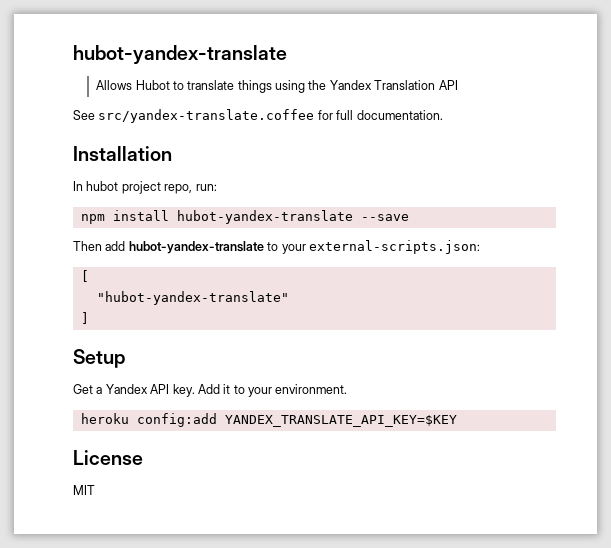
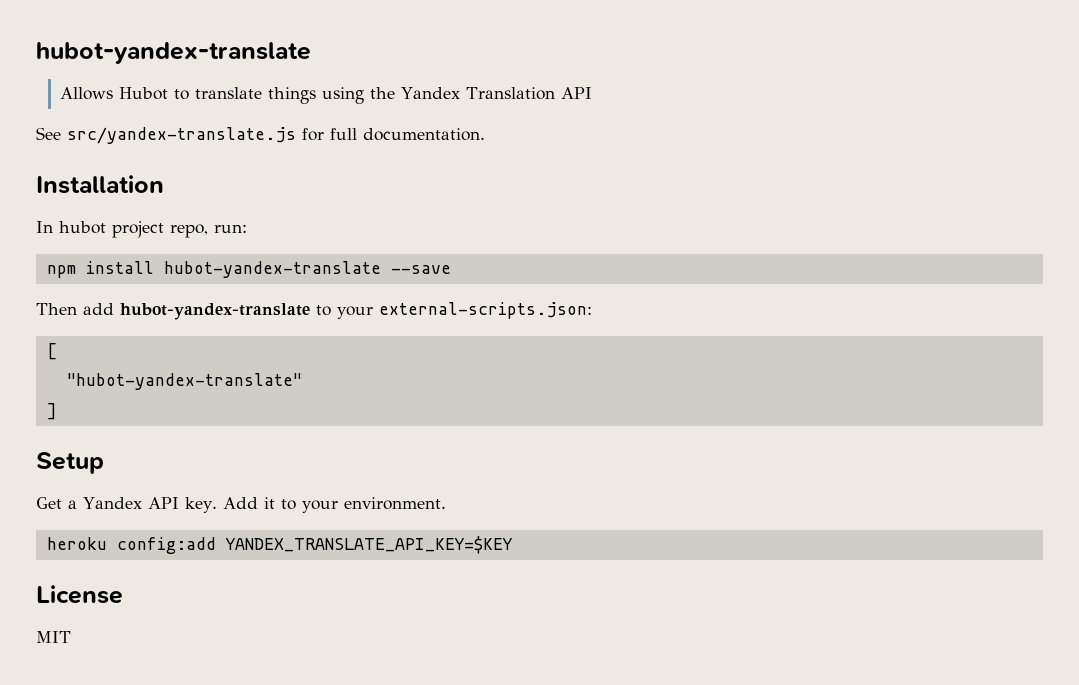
[98,109,315,123] src/yandex-translate.coffee -> [67,127,296,144] src/yandex-translate.js

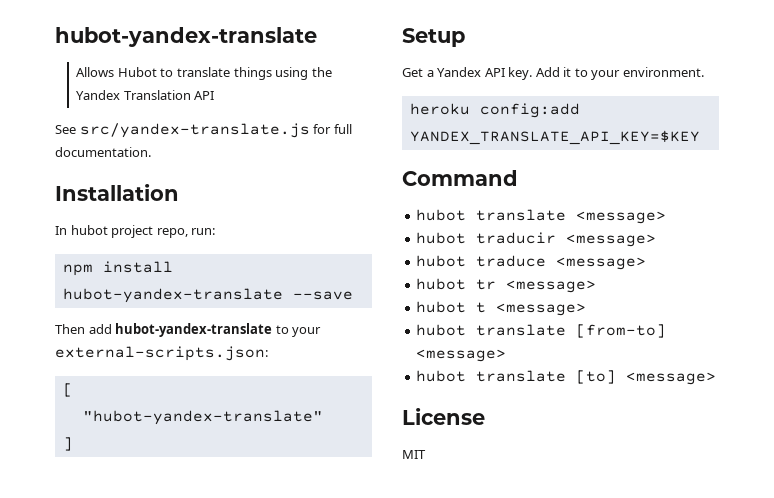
(513, 545) none -> [402,170,518,186] [416,209,667,224] [416,232,657,247] [416,255,647,270] [416,278,597,293] [416,301,587,316] [416,324,667,338] [416,349,507,362] [416,370,717,385] // Command // hubot translate <message> // hubot traducir <message> // hubot traduce <message> // hubot tr <message> // hubot t <message> // hubot translate [from-to] <message> // hubot translate [to] <message>

